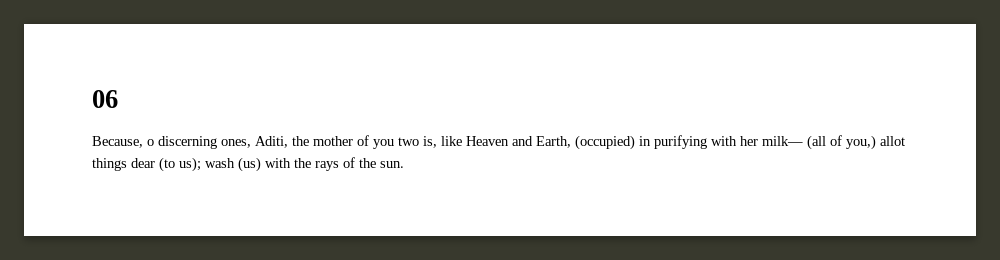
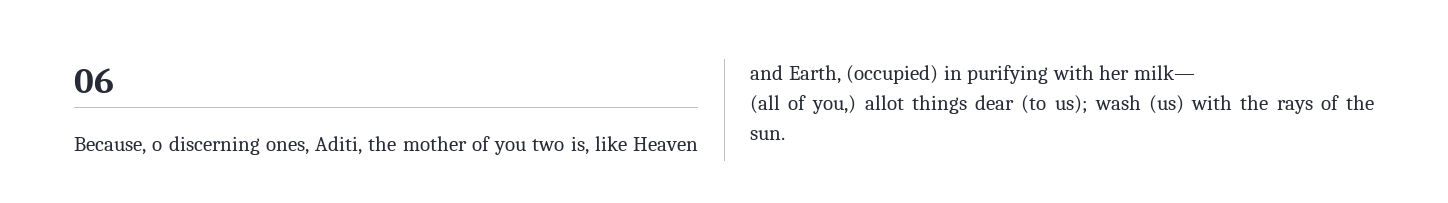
(803, 141) none -> (1195, 72) //

